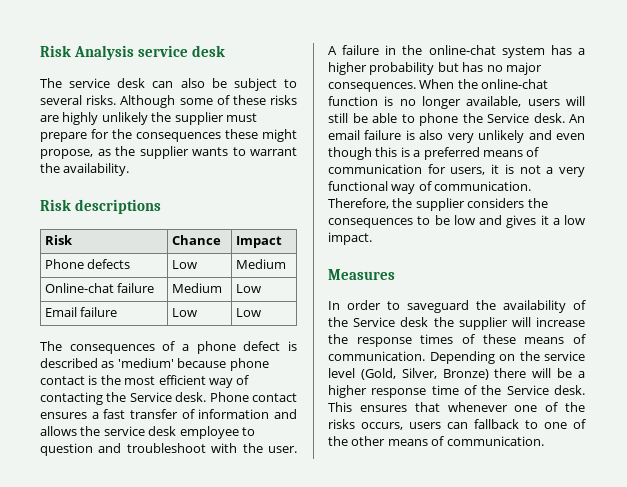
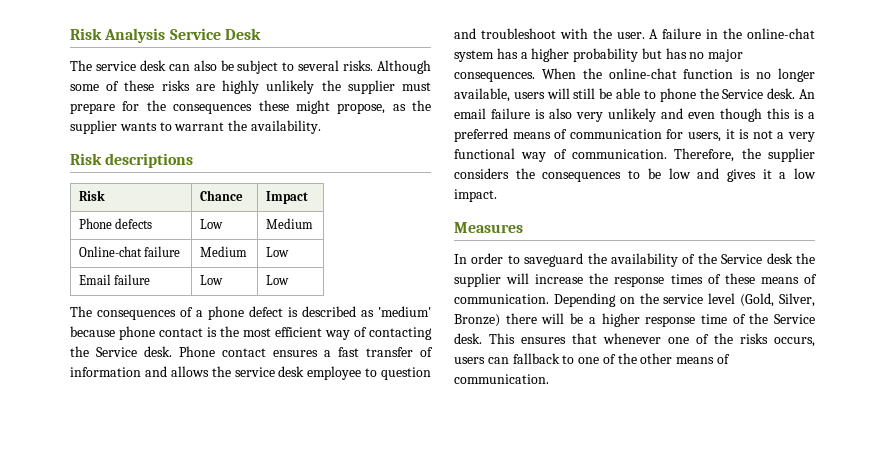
[138,45,226,57] service desk -> [169,28,261,40] Service Desk

